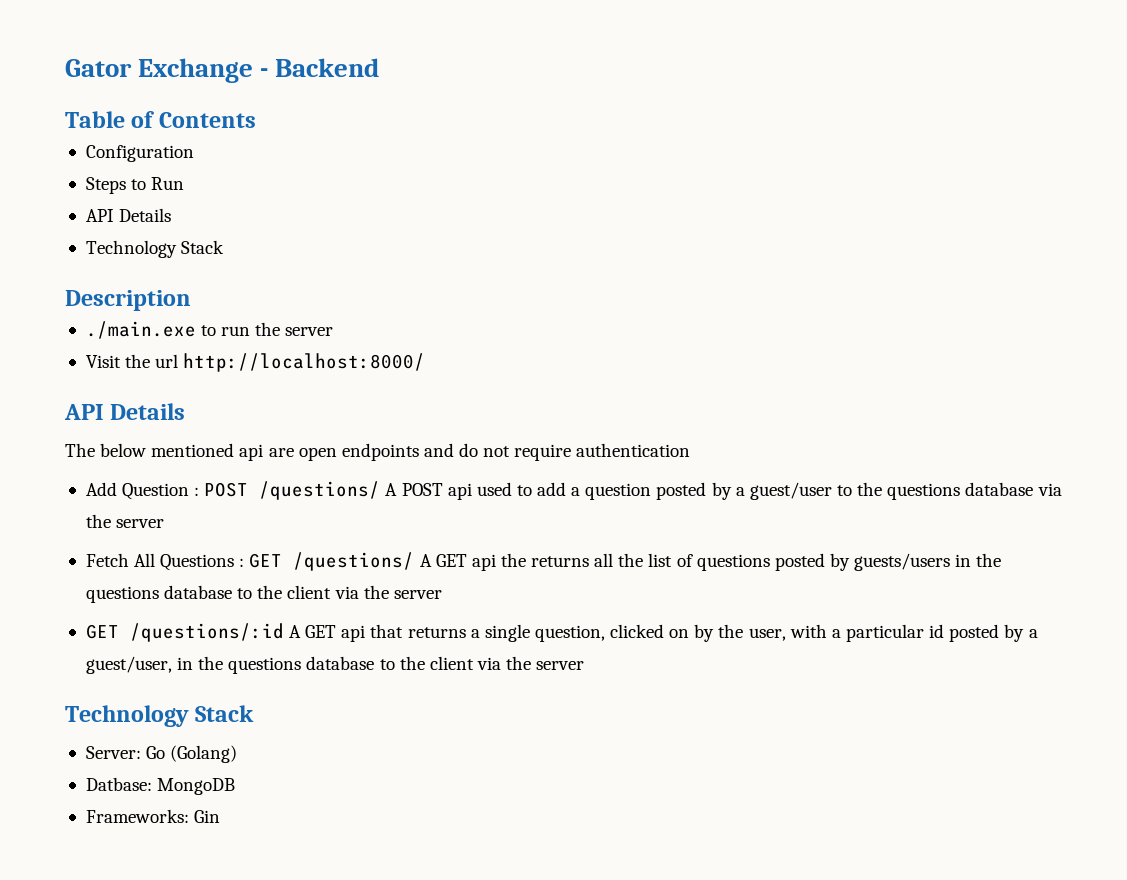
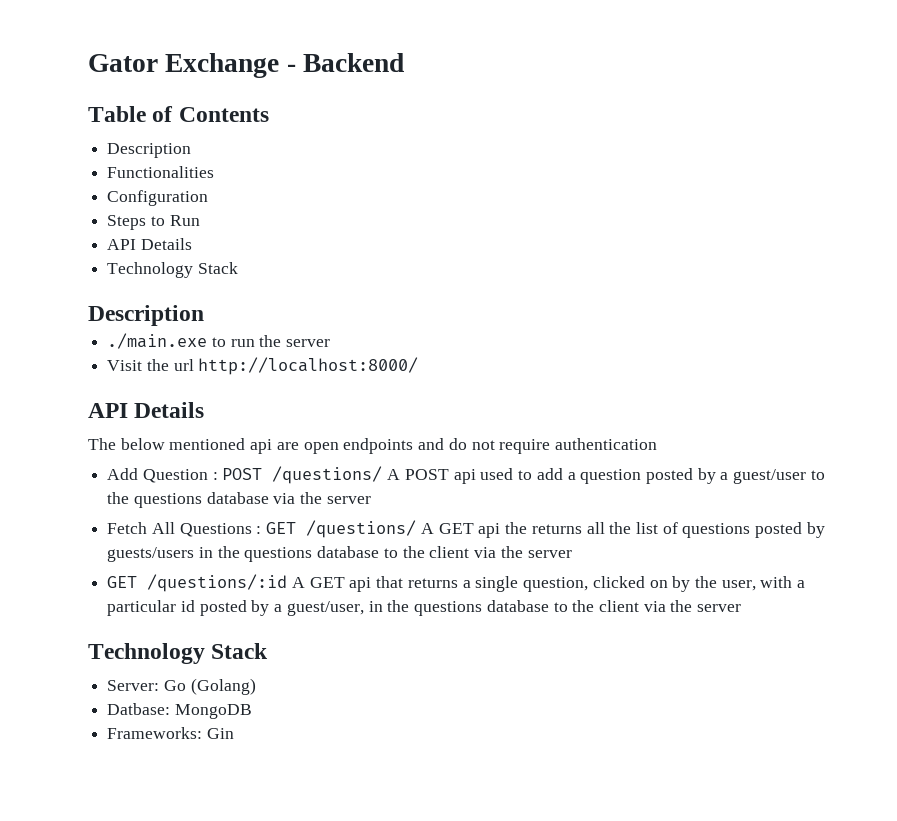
(256, 120) none -> [107,143,192,158] [107,166,215,178] // Description // Functionalities

